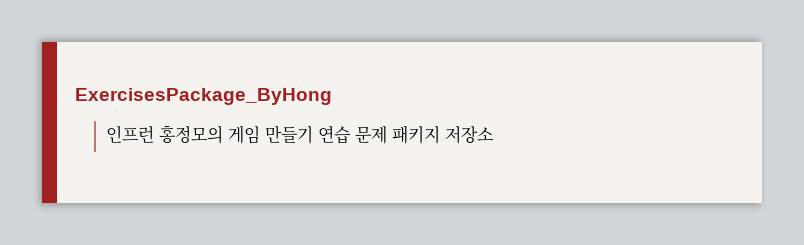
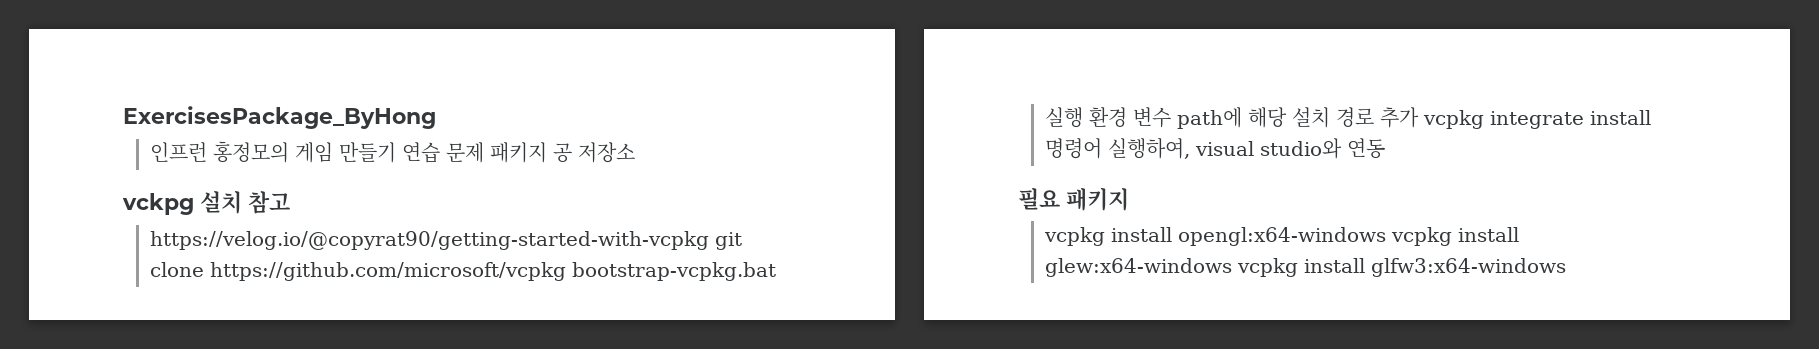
(440, 134) none -> [553,143,573,163] 공
(494, 135) none -> [122,191,290,215] [150,231,743,250] [150,262,777,281] [1045,107,1652,129] [1045,138,1386,159] [1018,187,1129,211] [1044,227,1520,246] [1045,258,1567,277] // vckpg 설치 참고 // https://velog.io/@copyrat90/getting-started-with-vcpkg git clone https://github.com/microsoft/vcpkg bootstrap-vcpkg.bat 실행 환경 변수 path에 해당 설치 경로 추가 vcpkg integrate install 명령어 실행하여, visual studio와 연동 // 필요 패키지 // vcpkg install opengl:x64-windows vcpkg install glew:x64-windows vcpkg install glfw3:x64-windows

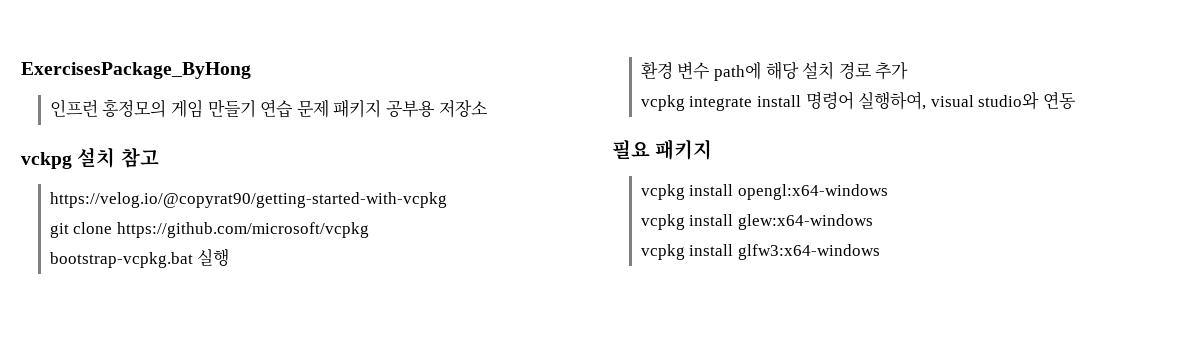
[553,143,573,163] 공 -> [385,100,435,118] 공부용
(710, 240) none -> (447, 200) //
(567, 271) none -> (370, 230) //
(1084, 117) none -> (230, 257) //
(1420, 117) none -> (909, 71) //
(1387, 236) none -> (889, 192) //
(1233, 267) none -> (874, 222) //

